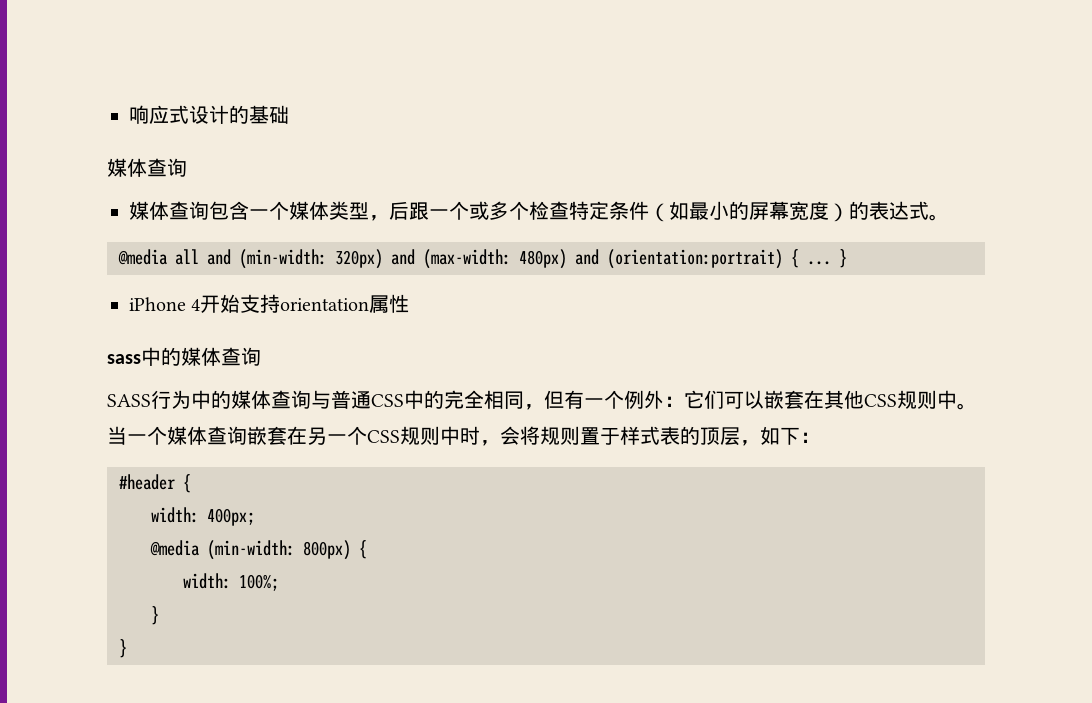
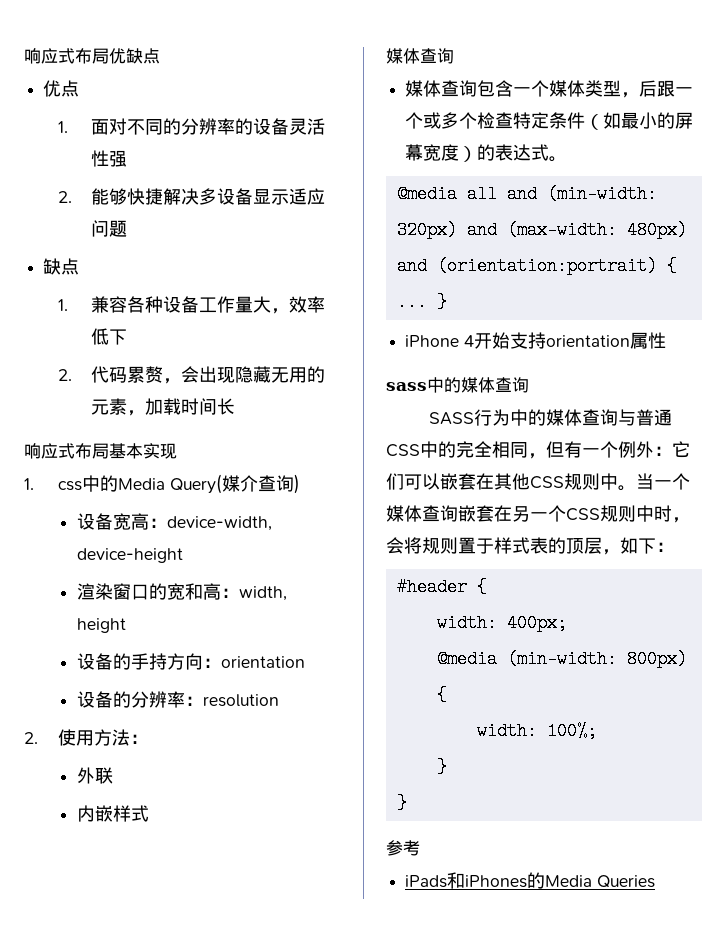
[129,105,289,124] 响应式设计的基础 -> [24,48,160,64] [43,80,80,97] [57,118,326,135] [91,150,128,167] [57,188,326,205] [91,220,128,237] [43,258,80,275] [57,296,326,314] [91,328,128,345] [57,366,326,384] [91,398,236,416] [24,443,177,459] [24,474,300,494] [76,513,272,531] [76,548,183,563] [76,583,287,601] [76,618,126,633] [76,653,305,670] [76,691,279,708] [24,729,148,746] [76,767,113,784] [76,805,149,822] 响应式布局优缺点 // 优点 // 1.面对不同的分辨率的设备灵活性强 // 2.能够快捷解决多设备显示适应问题 // 缺点 // 1.兼容各种设备工作量大，效率低下 // 2.代码累赘，会出现隐藏无用的元素，加载时间长 // 响应式布局基本实现 // 1. css中的Media Query(媒介查询) // 设备宽高：device-width, device-height // 渲染窗口的宽和高：width, height // 设备的手持方向：orientation // 设备的分辨率：resolution // 2.使用方法： // 外联 // 内嵌样式
(127, 648) none -> [386,840,420,856] [405,872,656,889] // 参考 // iPads和iPhones的Media Queries

